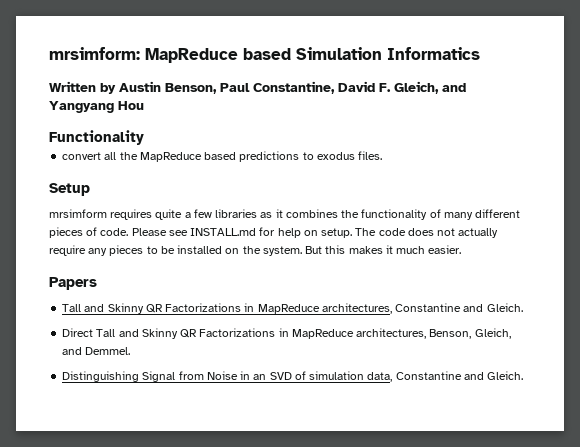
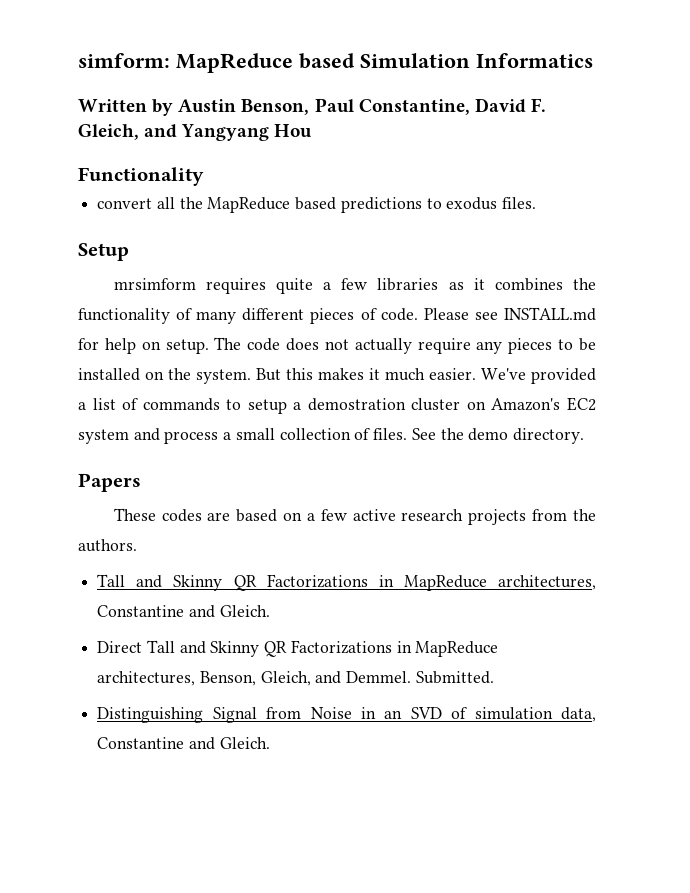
[49,47,140,60] mrsimform: -> [78,53,170,68] simform:
[49,277,97,290] // Papers -> [481,368,596,384] [78,397,596,414] [78,428,584,444] [78,473,141,492] [113,508,596,525] [78,539,137,552] We've provided a list of commands to setup a demostration cluster on Amazon's EC2 system and process a small collection of files. See the demo directory. // Papers // These codes are based on a few active research projects from the authors.
(131, 351) none -> [415,671,494,684] Submitted.

